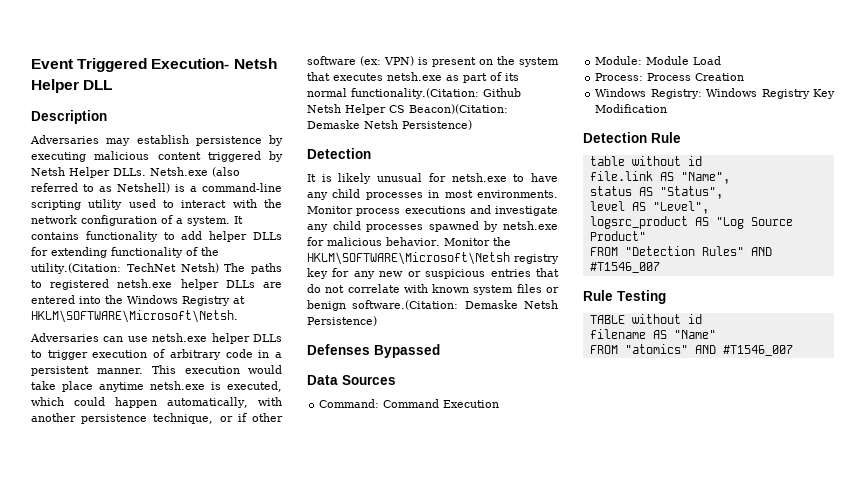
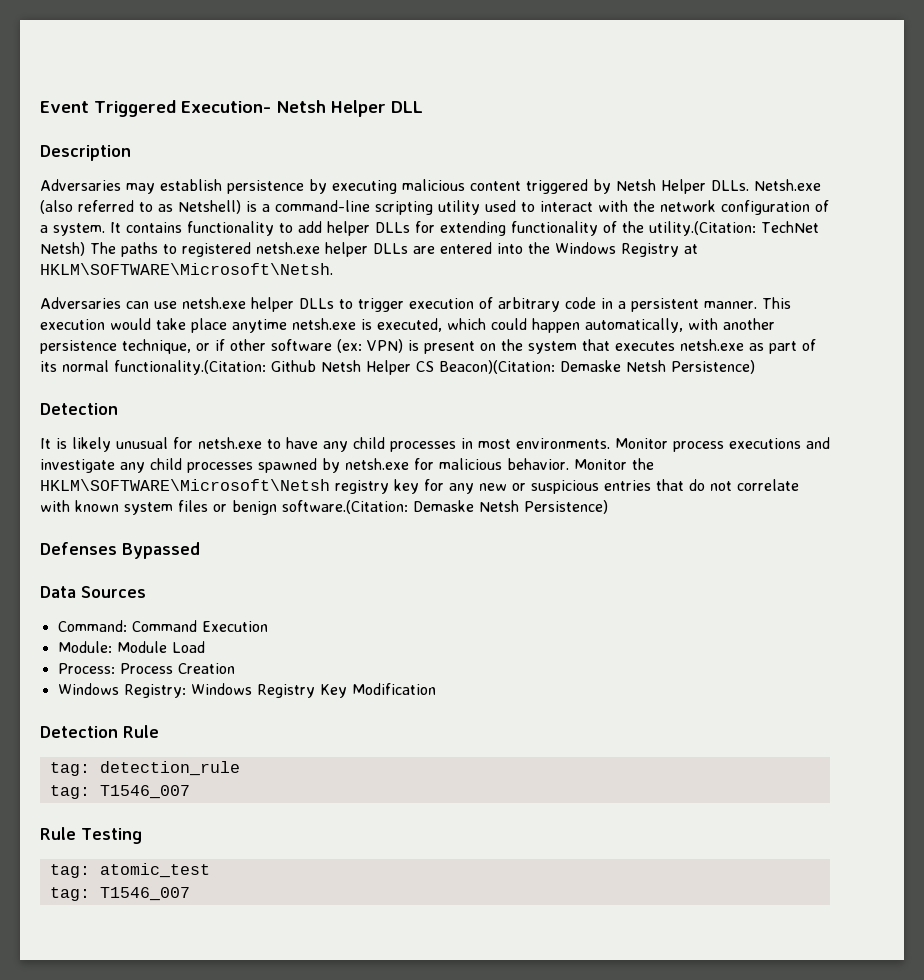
[589,156,702,166] [589,171,730,184] [589,186,723,199] [589,201,709,214] [589,216,793,229] [589,231,646,241] [589,246,772,256] [589,262,660,273] [583,290,666,304] [589,314,702,324] [589,329,716,339] [589,344,793,356] table without id // file.link AS "Name", // status AS "Status", // level AS "Level", // logsrc_product AS "Log Source Product" // FROM "Detection Rules" AND #T1546_007 // Rule Testing // TABLE without id // filename AS "Name" // FROM "atomics" AND #T1546_007 -> [49,761,240,776] [49,785,190,799] [40,827,142,844] [49,863,210,878] [49,887,190,901] tag: detection_rule // tag: T1546_007 // Rule Testing // tag: atomic_test // tag: T1546_007

